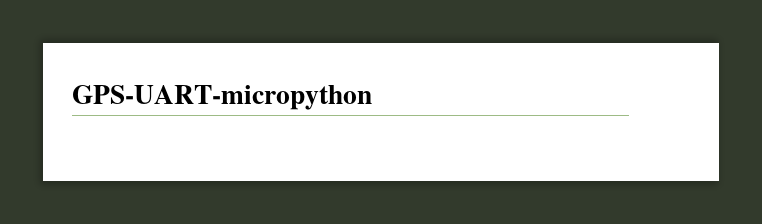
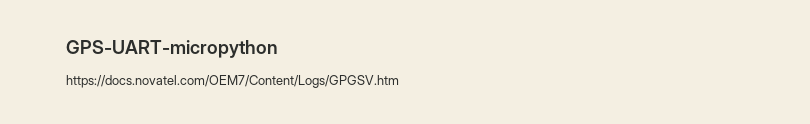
(372, 97) none -> [66,75,399,88] // https://docs.novatel.com/OEM7/Content/Logs/GPGSV.htm

